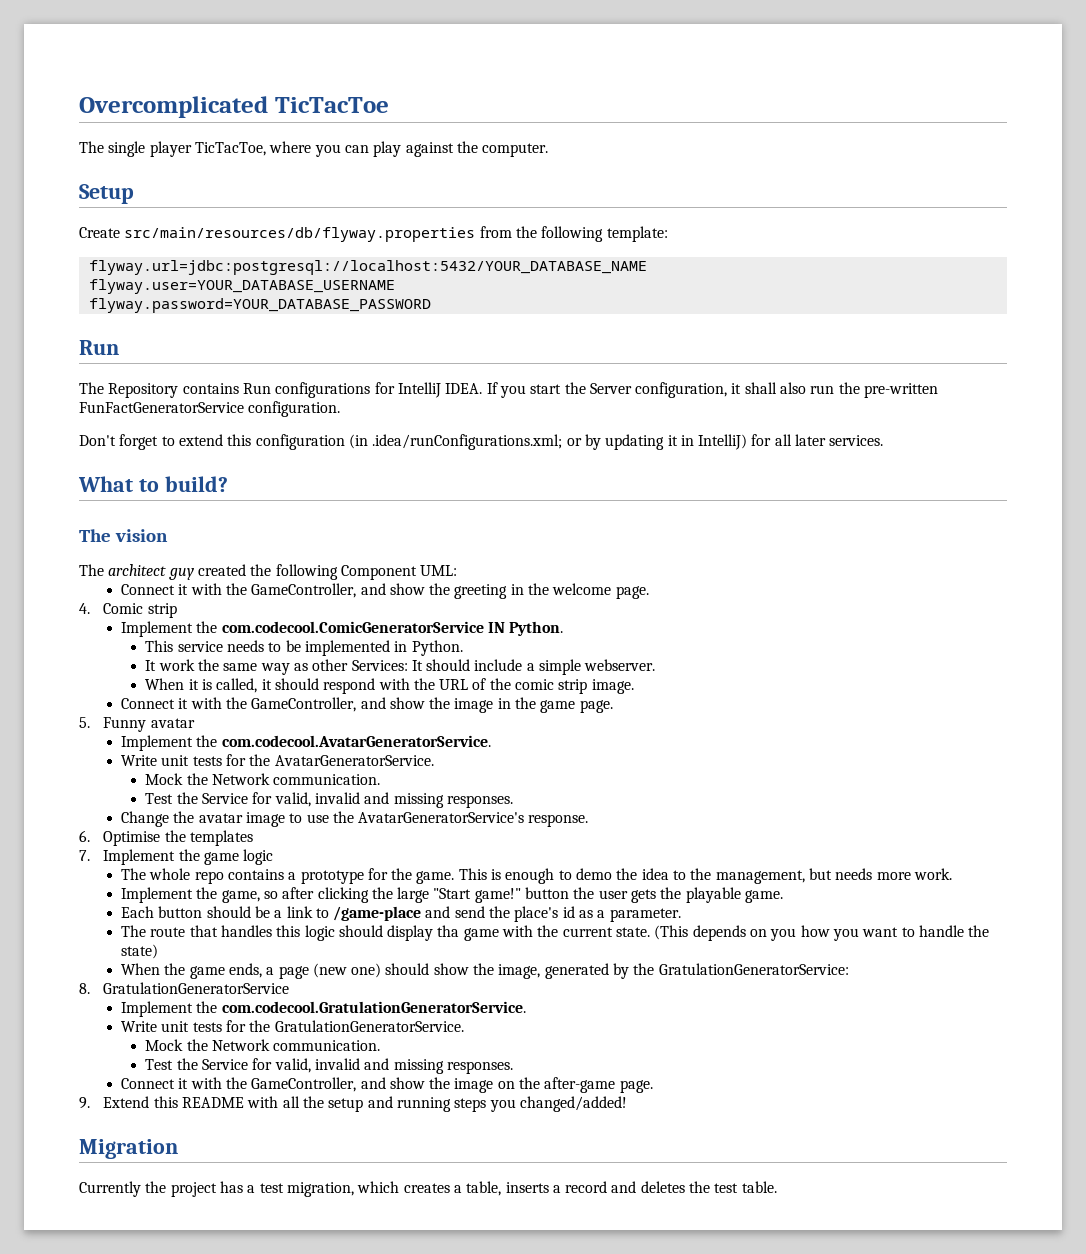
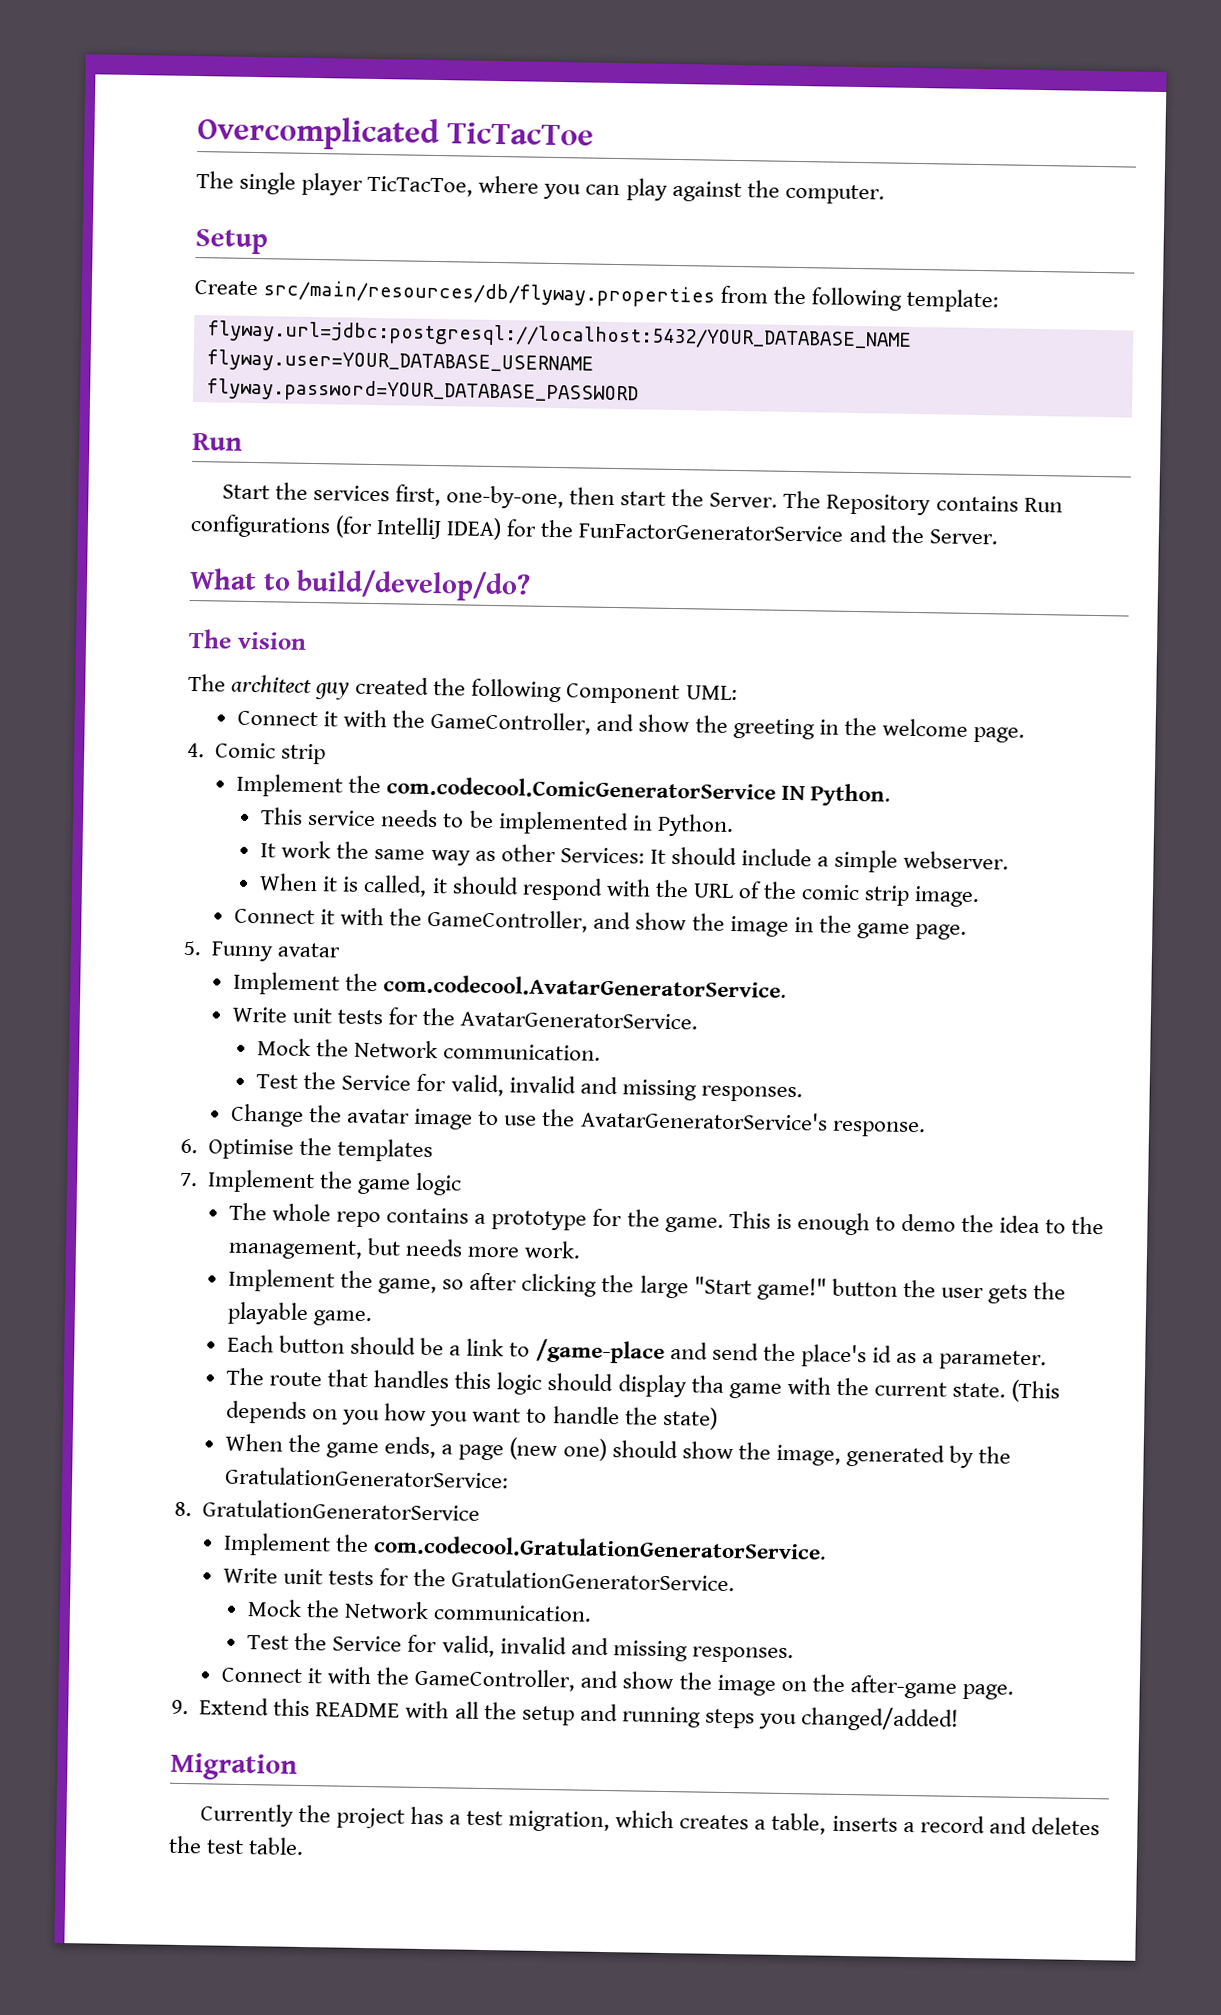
(119, 347) none -> [221,482,779,510] Start the services first, one-by-one, then start the Server.
[374,382,939,398] [79,401,341,417] [79,434,884,450] for IntelliJ IDEA. If you start the Server configuration, it shall also run the pre-written FunFactGeneratorService configuration. // Don't forget to extend this configuration (in .idea/runConfigurations.xml; or by updating it in IntelliJ) for all later services. -> [335,515,998,545] (for IntelliJ IDEA) for the FunFactorGeneratorService and the Server.
[164,476,228,492] build? -> [296,568,532,602] build/develop/do?

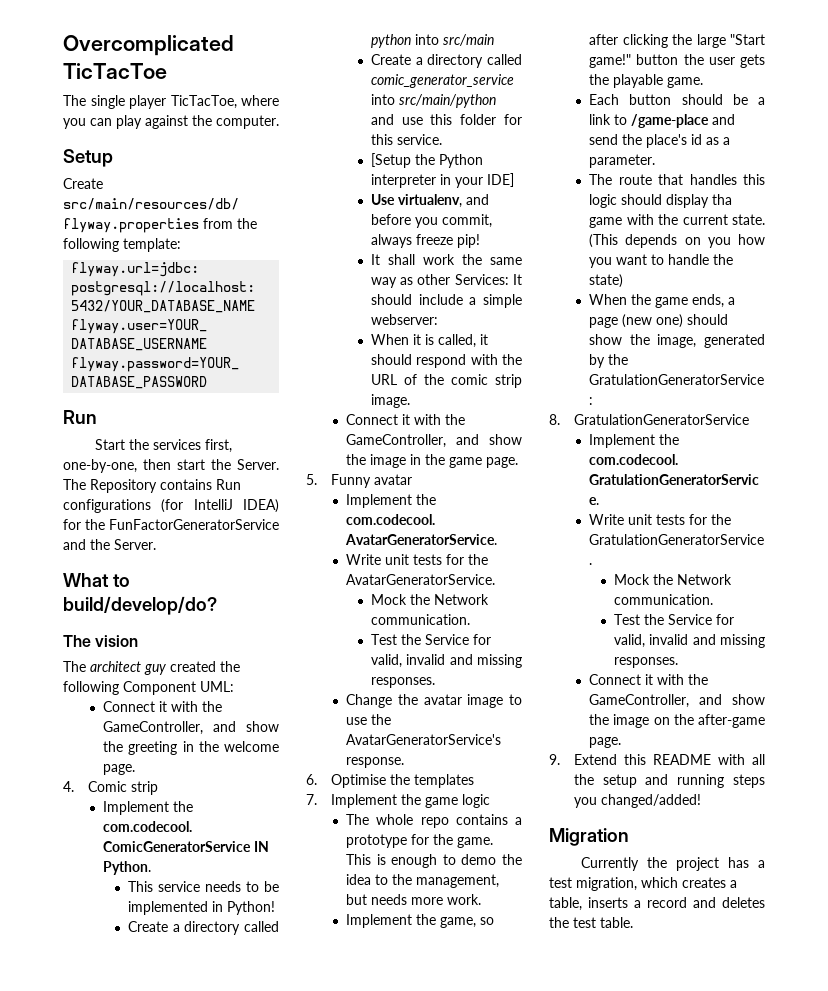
[656,813,734,838] [260,843,277,858] Python. // It -> [226,901,275,915] [127,921,279,935] [370,34,494,48] [370,54,522,68] [370,74,514,88] [370,94,496,108] [370,114,522,125] [370,134,442,145] [370,153,483,168] [370,173,514,188] [370,194,489,208] [370,214,492,228] [370,234,480,248] [370,254,415,265] Python! // Create a directory called python into src/main // Create a directory called comic_generator_service into src/main/python and use this folder for this service. // [Setup the Python interpreter in your IDE] // Use virtualenv, and before you commit, always freeze pip! // It shall
[903,850,1010,870] webserver. -> [370,314,438,325] webserver:

